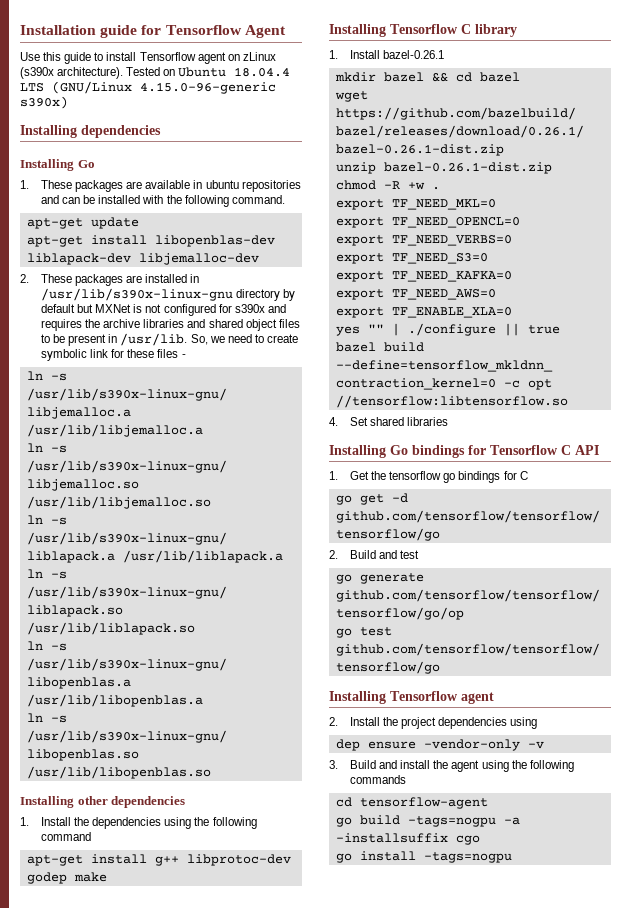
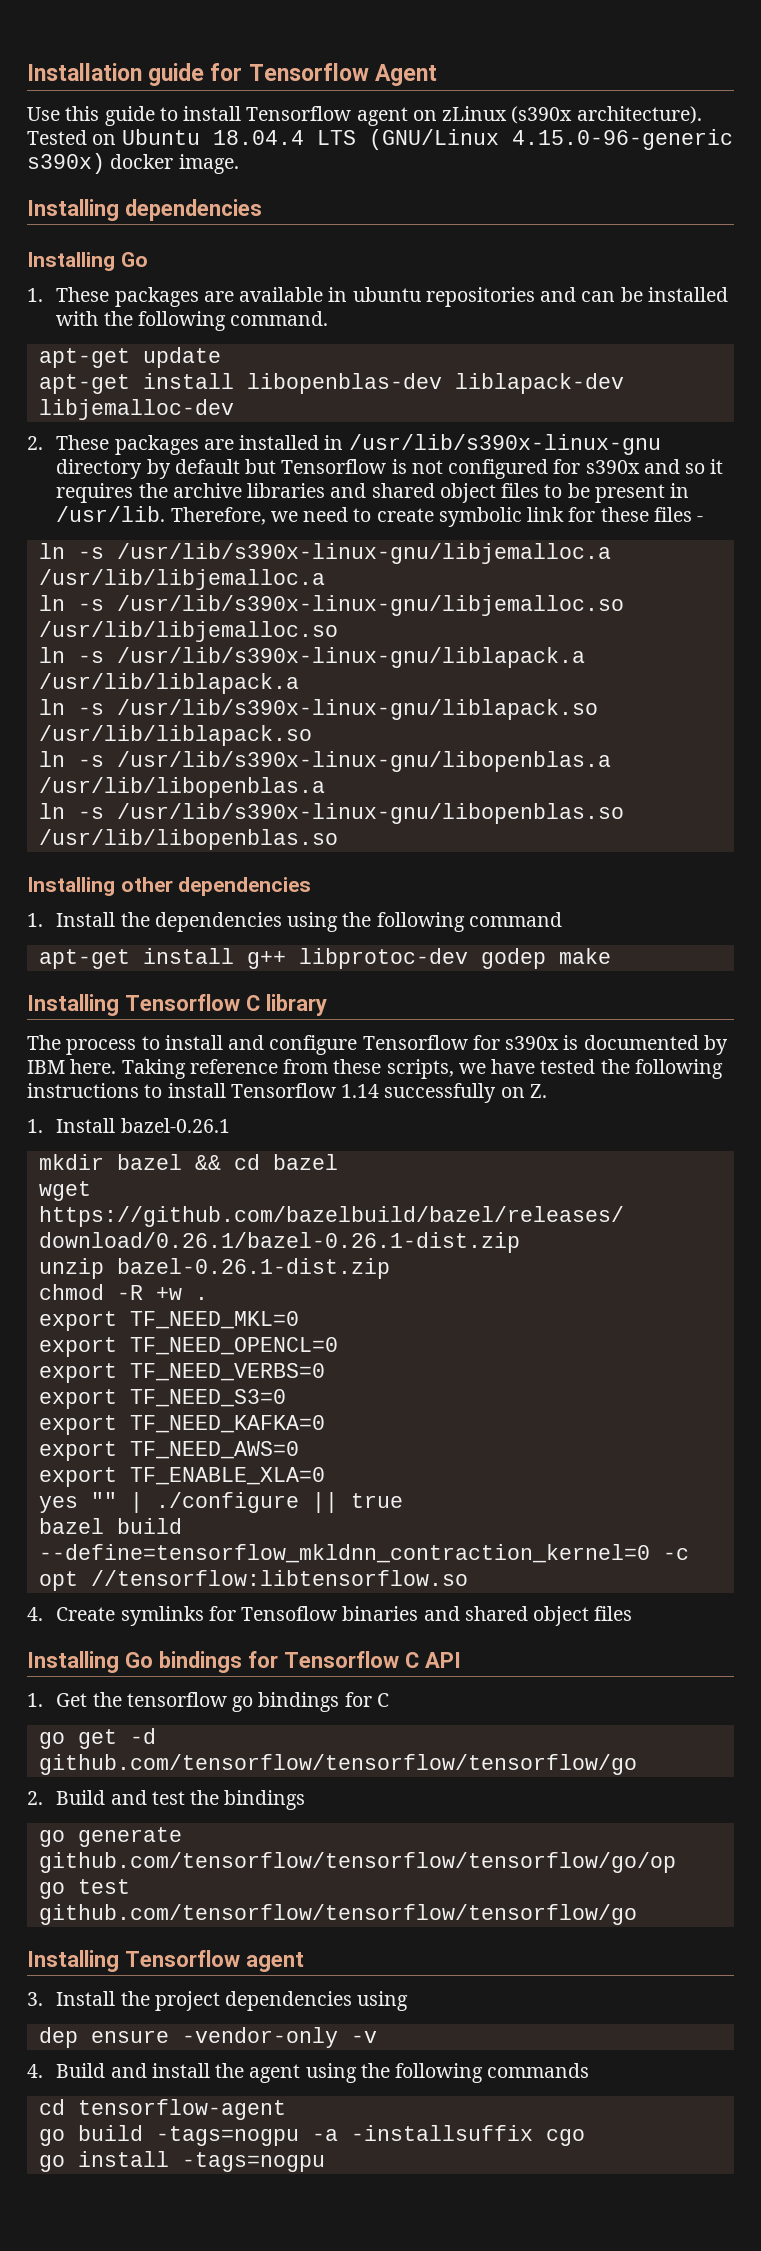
(68, 102) none -> [110,154,239,174] docker image.
[95,304,132,313] MXNet -> [281,459,387,474] Tensorflow
(286, 308) none -> [685,459,724,474] so it
[190,334,208,345] So, -> [170,507,266,525] Therefore,
(517, 30) none -> [27,1035,728,1055] [27,1059,723,1079] [27,1083,547,1103] // The process to install and configure Tensorflow for s390x is documented by IBM here. Taking reference from these scripts, we have tested the following instructions to install Tensorflow 1.14 successfully on Z.
[349,417,449,426] Set shared libraries -> [56,1606,633,1626] Create symlinks for Tensoflow binaries and shared object files
(420, 554) none -> [190,1790,306,1810] the bindings
[329,717,338,726] 2. -> [27,1992,43,2006] 3.
[329,760,338,769] 3. -> [27,2064,43,2078] 4.

